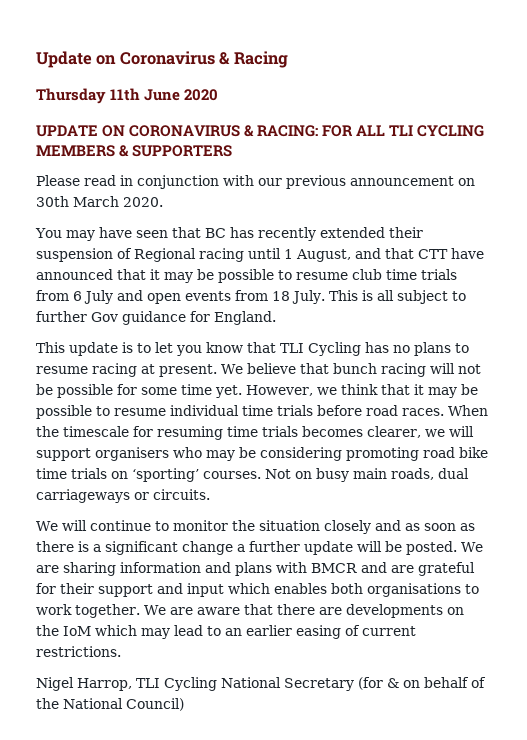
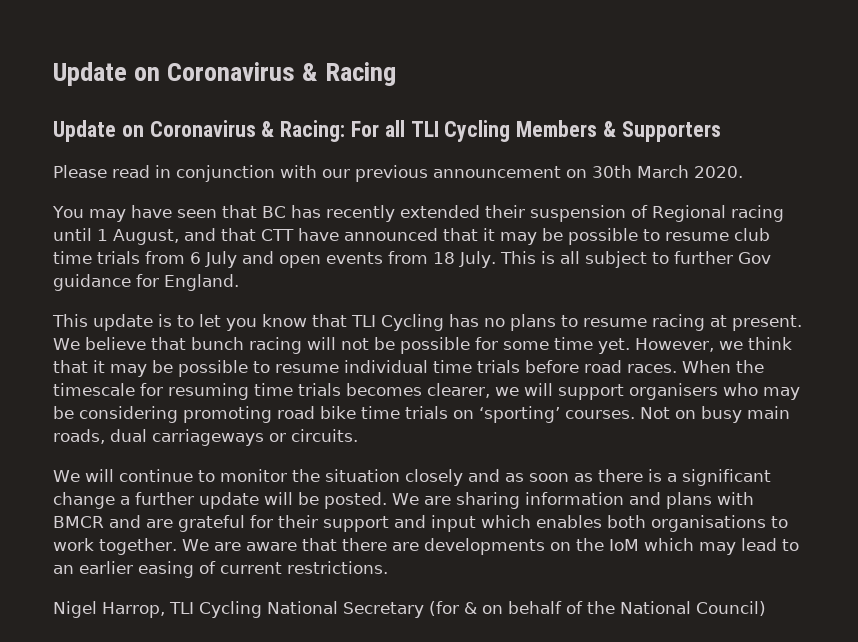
[36,88,219,104] [36,125,485,137] [36,145,233,157] Thursday 11th June 2020 // UPDATE ON CORONAVIRUS & RACING: FOR ALL TLI CYCLING MEMBERS & SUPPORTERS -> [53,120,721,142] Update on Coronavirus & Racing: For all TLI Cycling Members & Supporters

